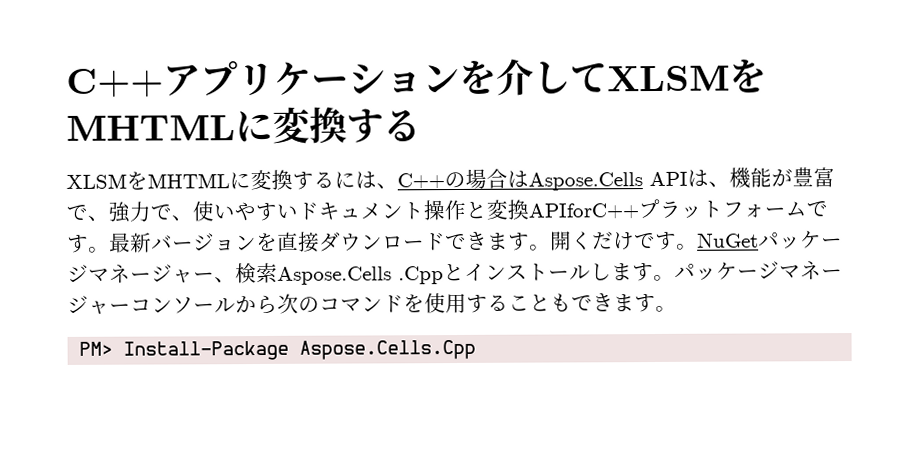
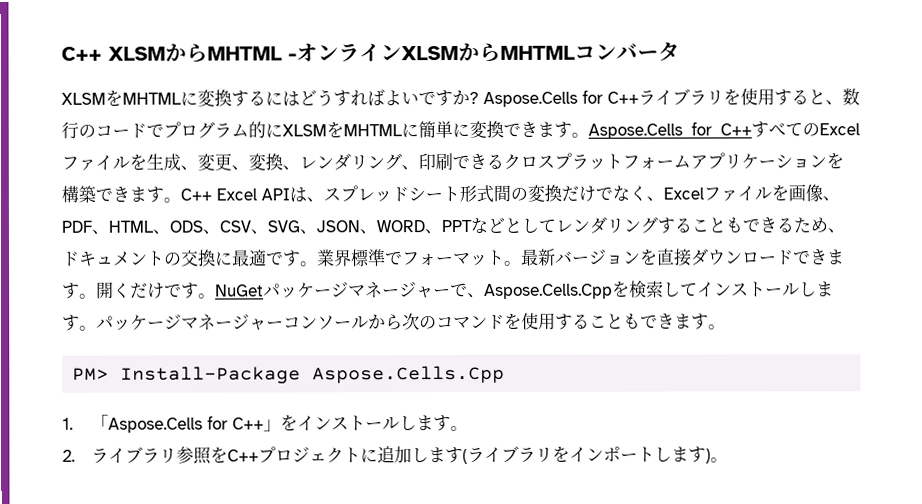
[66,58,767,97] [66,106,421,144] C++アプリケーションを介してXLSMをMHTMLに変換する -> [61,41,680,63] C++ XLSMからMHTML -オンラインXLSMからMHTMLコンバータ
[376,167,835,191] [66,198,828,223] [67,234,89,253] 、C++の場合はAspose.Cells APIは、機能が豊富で、強力で、使いやすいドキュメント操作と変換APIforC++プラットフォームです -> [299,88,860,107] [61,120,860,139] [61,152,844,171] [61,184,840,203] [61,216,845,235] [61,249,505,267] どうすればよいですか? Aspose.Cells for C++ライブラリを使用すると、数行のコードでプログラム的にXLSMをMHTMLに簡単に変換できます。Aspose.Cells for C++すべてのExcelファイルを生成、変更、変換、レンダリング、印刷できるクロスプラットフォームアプリケーションを構築できます。C++ Excel APIは、スプレッドシート形式間の変換だけでなく、Excelファイルを画像、PDF、HTML、ODS、CSV、SVG、JSON、WORD、PPTなどとしてレンダリングすることもできるため、ドキュメントの交換に最適です。業界標準でフォーマット
[214,262,465,285] 、検索Aspose.Cells .Cppと -> [450,280,698,299] で、Aspose.Cells.Cppを検索して
(477, 349) none -> [62,414,469,433] [62,445,729,465] // 1.「Aspose.Cells for C++」をインストールします。 // 2.ライブラリ参照をC++プロジェクトに追加します(ライブラリをインポートします)。

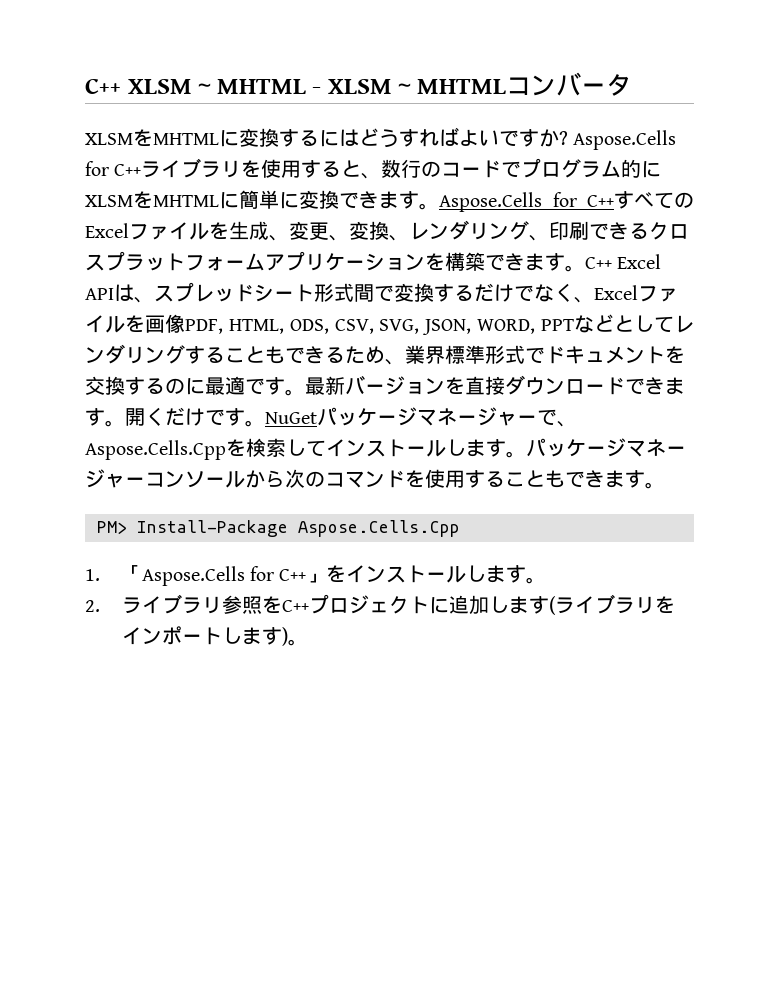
[165,43,208,63] から -> [191,83,217,94] ～
[296,42,501,63] オンラインXLSMから -> [327,79,417,94] XLSM～
[510,184,562,202] の変換 -> [374,283,474,302] で変換する
[822,196,840,202] [61,220,442,235] 、PDF、HTML、ODS、CSV、SVG、JSON、WORD、 -> [185,319,536,335] PDF, HTML, ODS, CSV, SVG, JSON, WORD,
[61,249,505,267] ドキュメントの交換に最適です。業界標準でフォーマット -> [405,345,685,364] [85,376,285,395] 業界標準形式でドキュメントを交換するのに最適です

